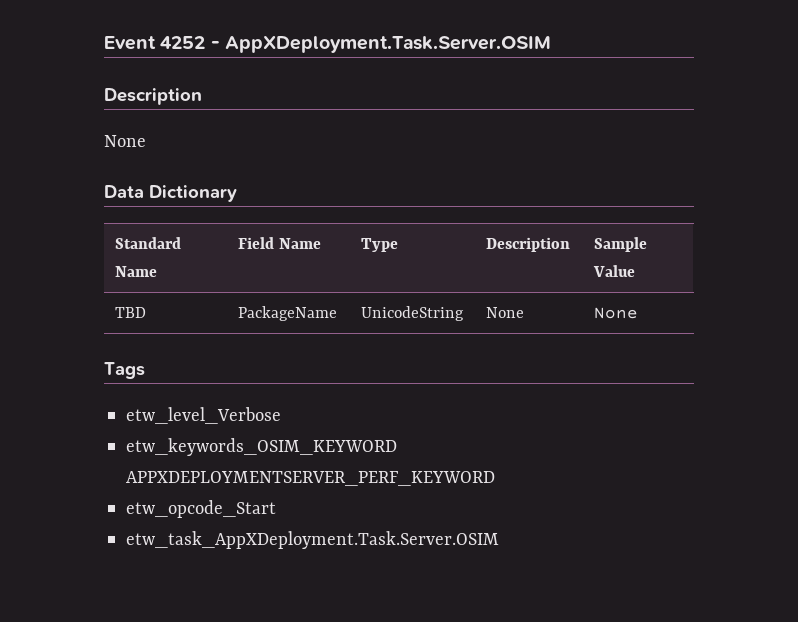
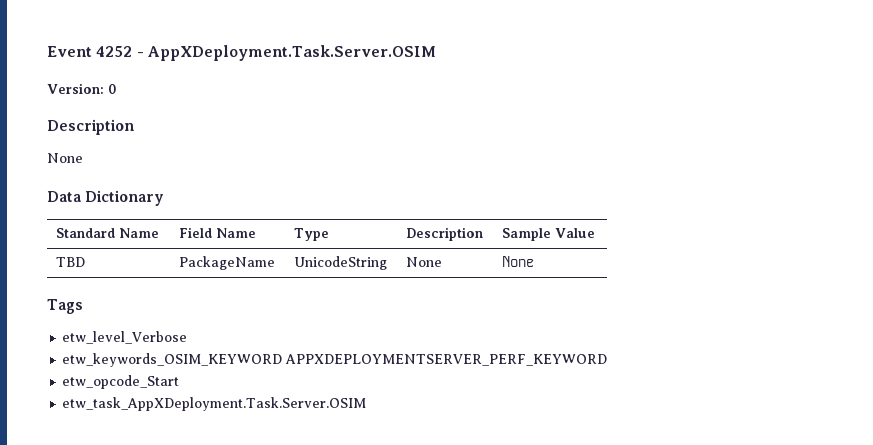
(551, 44) none -> [47,83,116,94] // Version: 0

